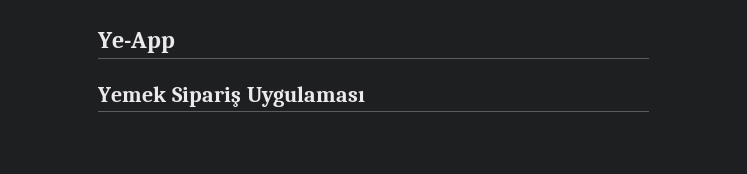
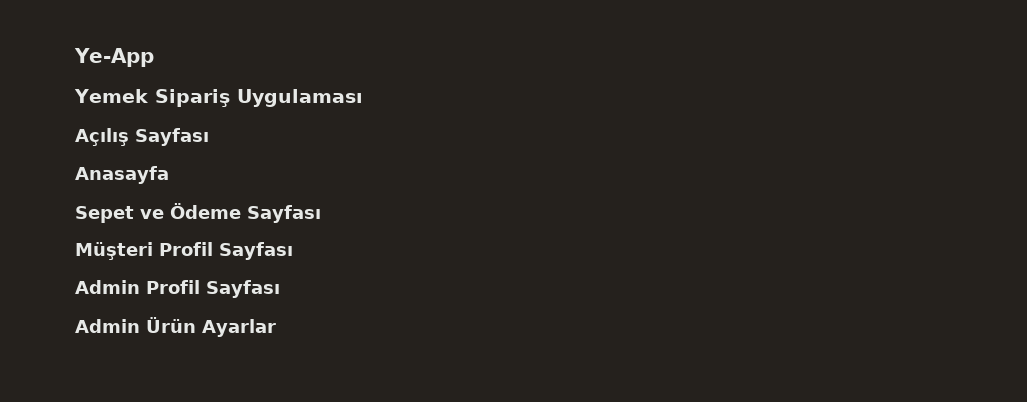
(365, 96) none -> [75,128,209,146] [75,166,169,184] [75,203,321,223] [75,242,293,260] [75,280,280,298] [75,317,276,337] // Açılış Sayfası // Anasayfa // Sepet ve Ödeme Sayfası // Müşteri Profil Sayfası // Admin Profil Sayfası // Admin Ürün Ayarlar

